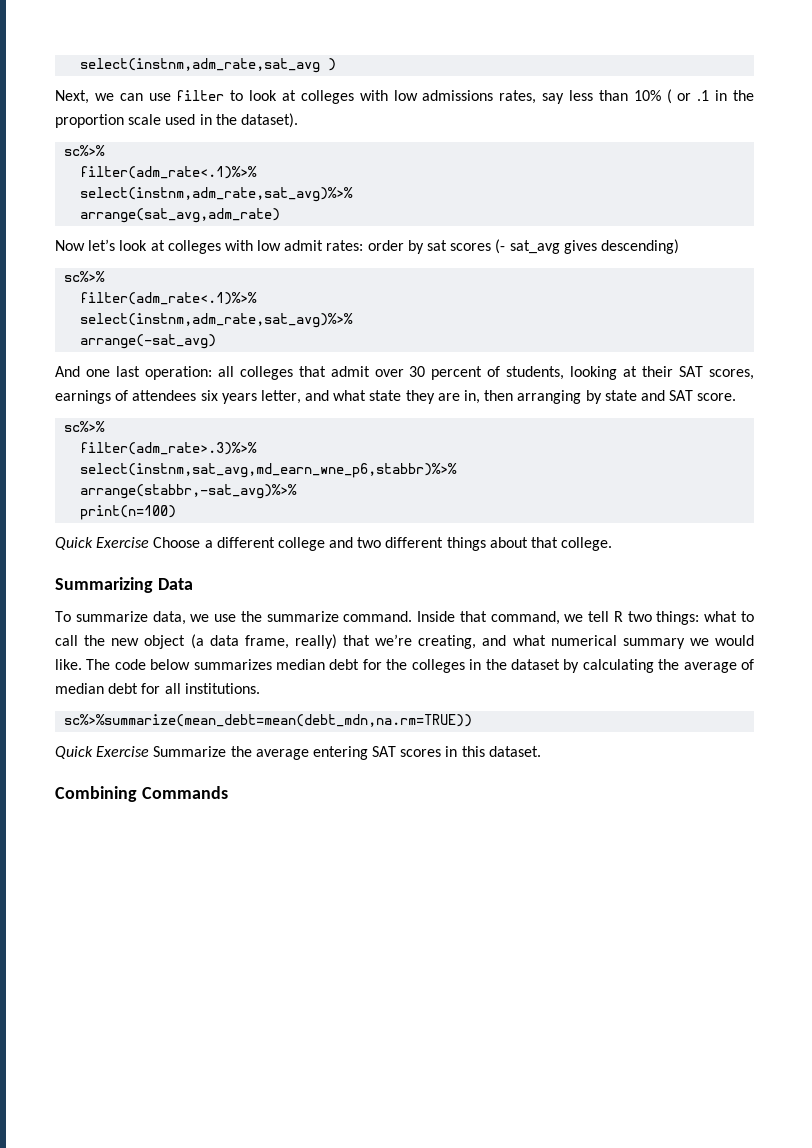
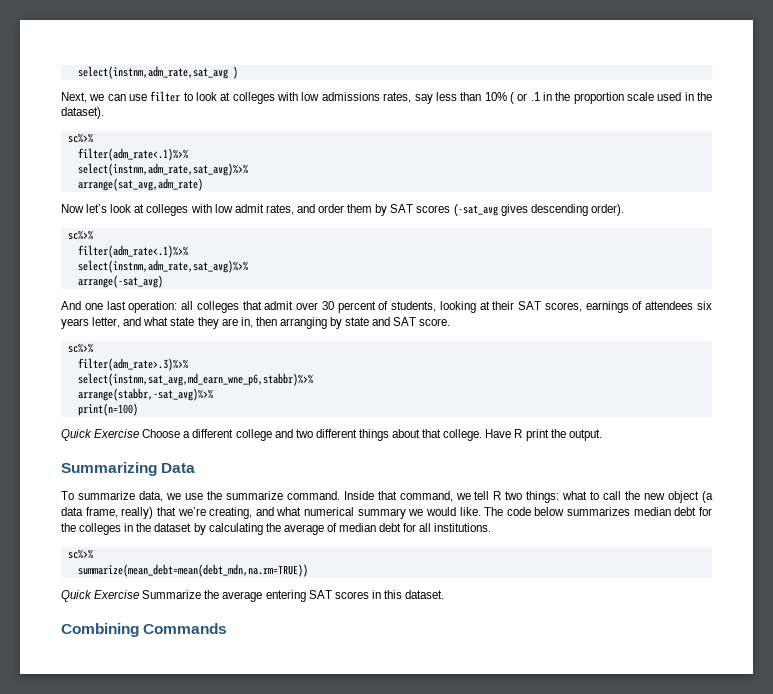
[326,239,679,254] rates: order by sat scores (- sat_avg gives descending) -> [265,204,624,216] rates, and order them by SAT scores (-sat_avg gives descending order).
(613, 544) none -> [485,429,602,441] Have R print the output.
[64,714,473,727] sc%>%summarize(mean_debt=mean(debt_mdn,na.rm=TRUE)) -> [67,549,93,559] [77,564,308,577] sc%>% // summarize(mean_debt=mean(debt_mdn,na.rm=TRUE))

